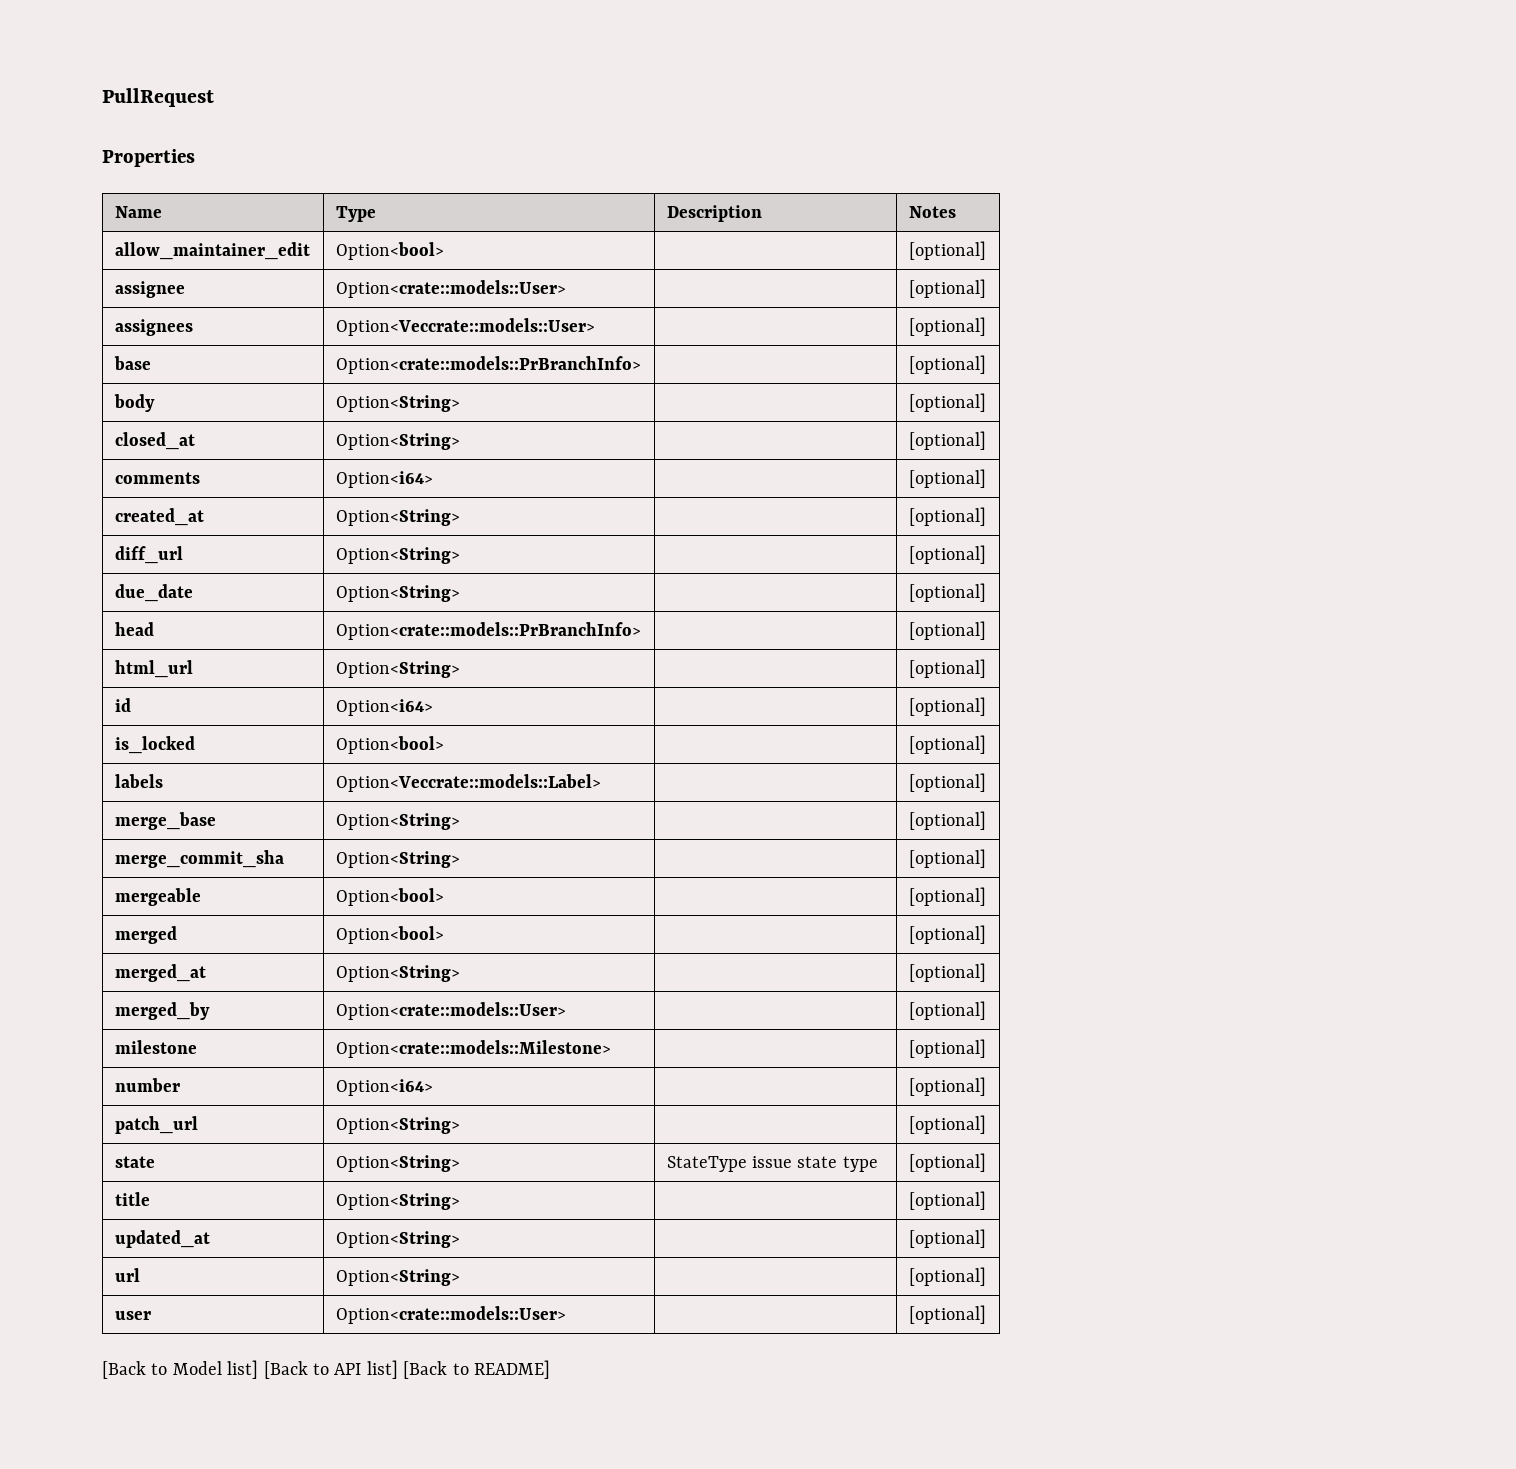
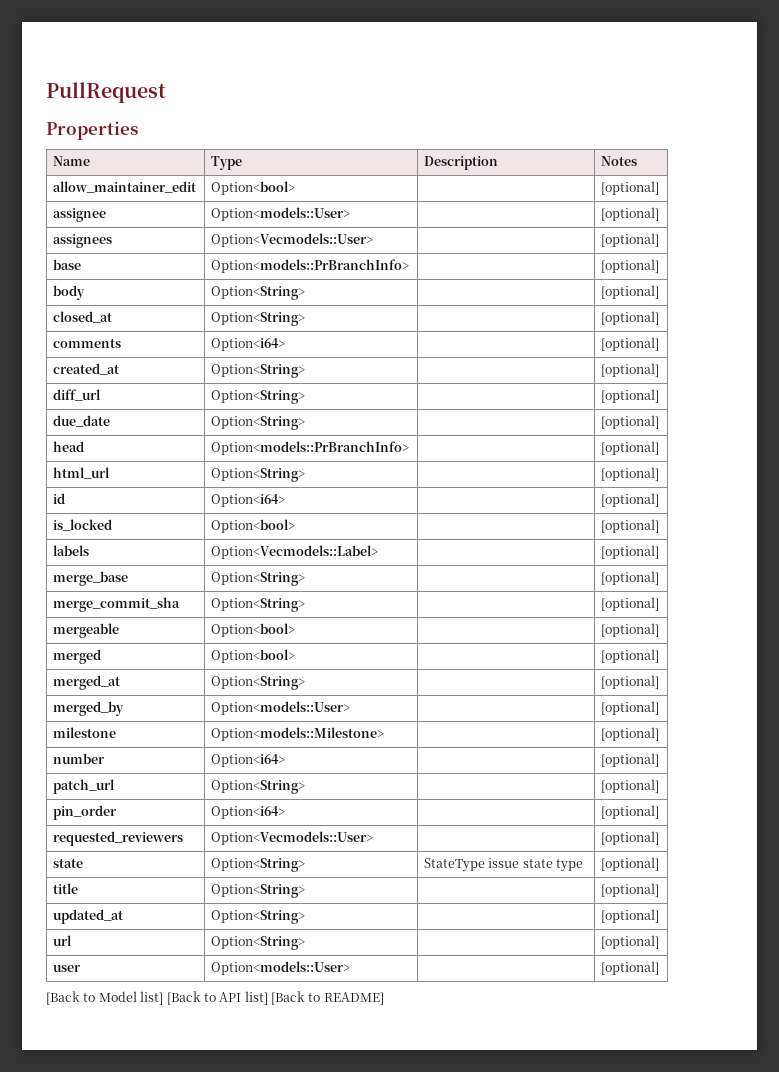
[335,280,566,298] Option<crate::models::User> -> [211,207,351,221] Option<models::User>
[335,318,595,336] Option<Veccrate::models::User> -> [211,233,374,247] Option<Vecmodels::User>
[335,356,641,374] Option<crate::models::PrBranchInfo> -> [211,259,410,273] Option<models::PrBranchInfo>
[335,622,641,640] Option<crate::models::PrBranchInfo> -> [211,441,410,455] Option<models::PrBranchInfo>
[335,774,601,792] Option<Veccrate::models::Label> -> [211,545,379,559] Option<Vecmodels::Label>
[335,1002,566,1020] Option<crate::models::User> -> [211,701,351,715] Option<models::User>
[335,1040,611,1058] Option<crate::models::Milestone> -> [211,727,385,741] Option<models::Milestone>
(986, 1124) none -> [53,805,118,820] [211,806,286,819] [601,805,660,819] [53,831,184,846] [211,831,374,845] [601,831,660,845] // pin_order | Option<i64> | | [optional] // requested_reviewers | Option<Vecmodels::User> | | [optional]
[335,1306,566,1324] Option<crate::models::User> -> [211,961,351,975] Option<models::User>

